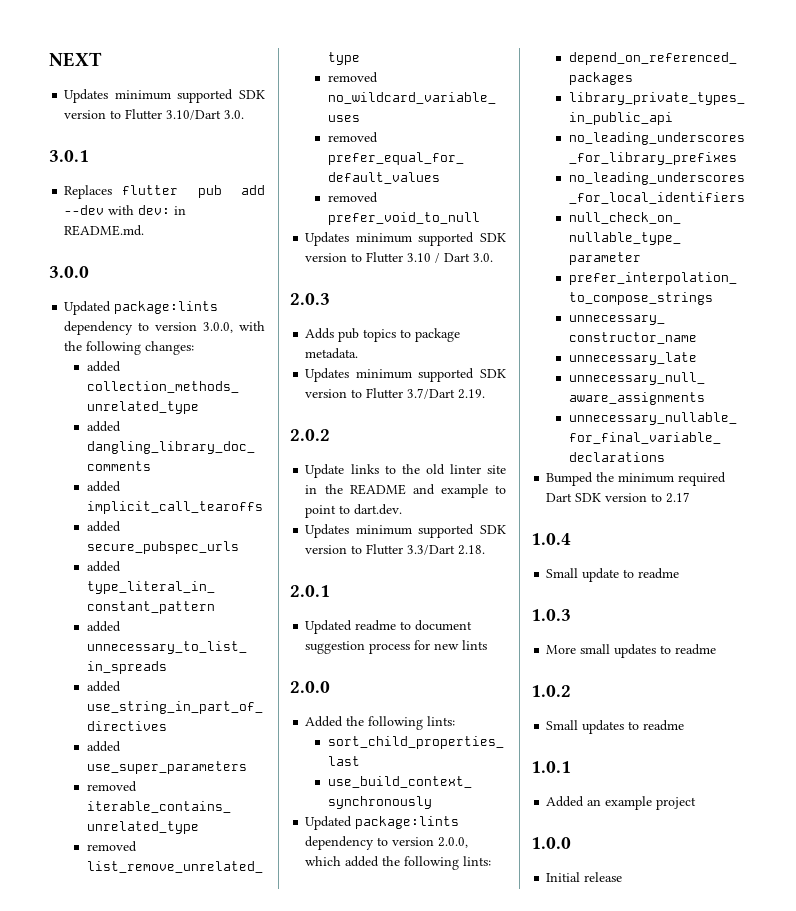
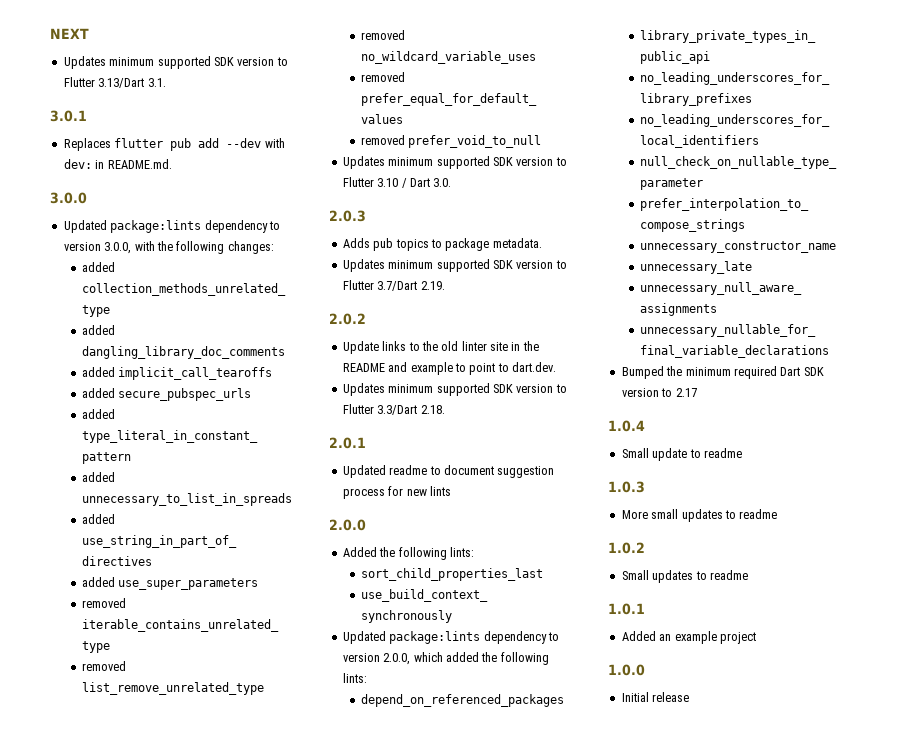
[166,110,245,120] 3.10/Dart 3.0. -> [98,78,166,88] 3.13/Dart 3.1.

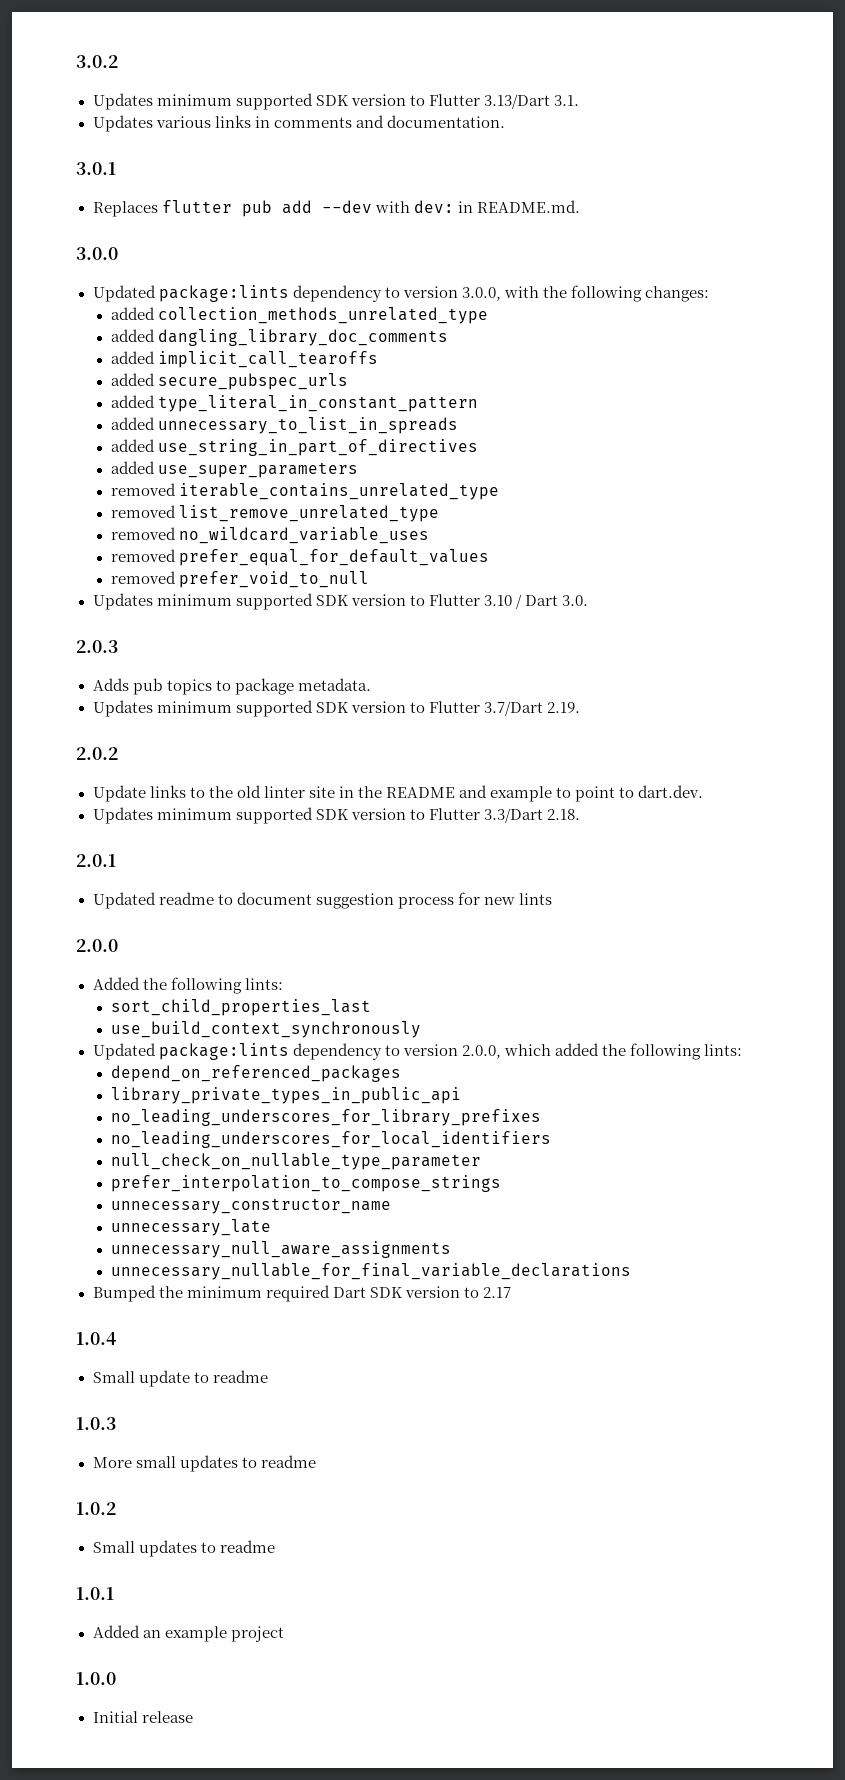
[50,28,89,39] NEXT -> [76,55,118,68] 3.0.2
(166, 82) none -> [92,115,505,132] // Updates various links in comments and documentation.

